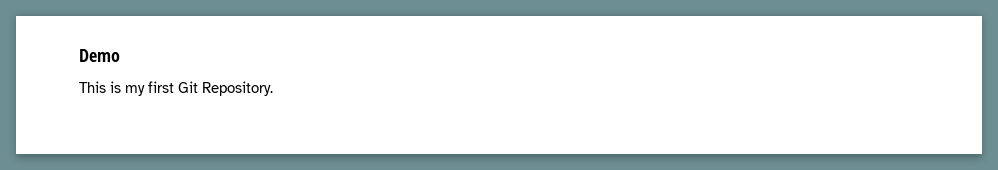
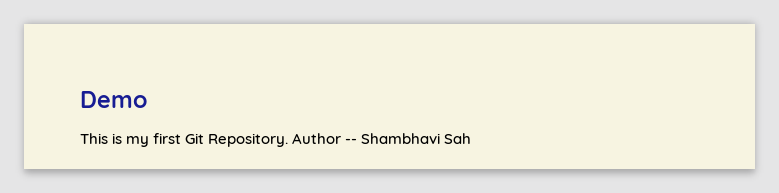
(273, 88) none -> [292,133,472,144] Author -- Shambhavi Sah

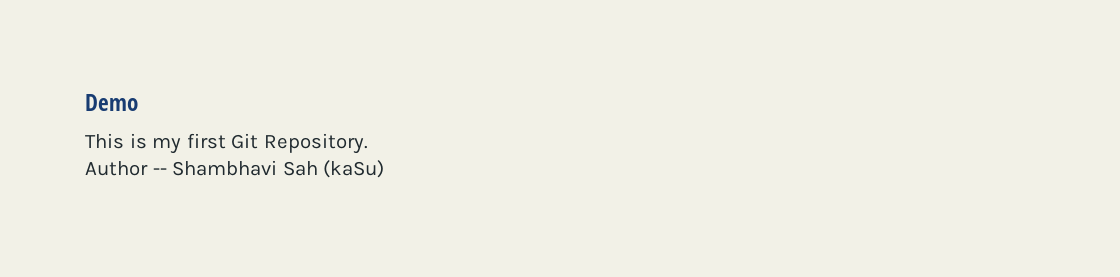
(289, 140) none -> (368, 143) //
(472, 138) none -> [323,160,385,178] (kaSu)

